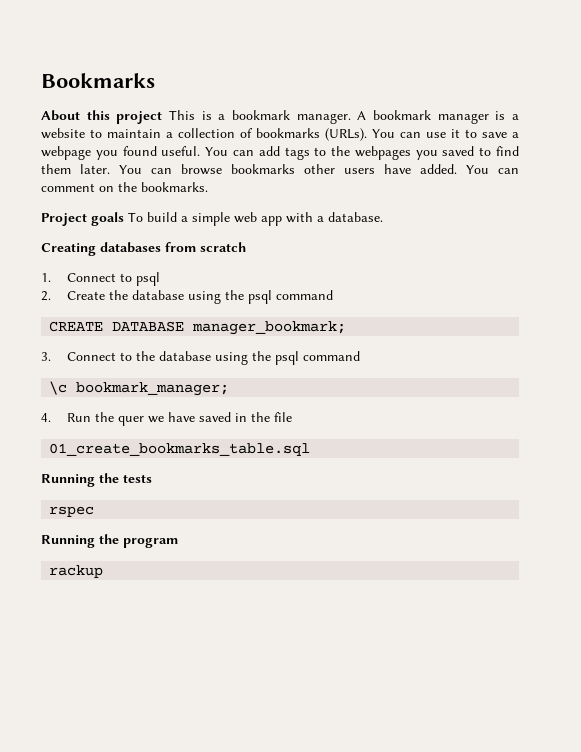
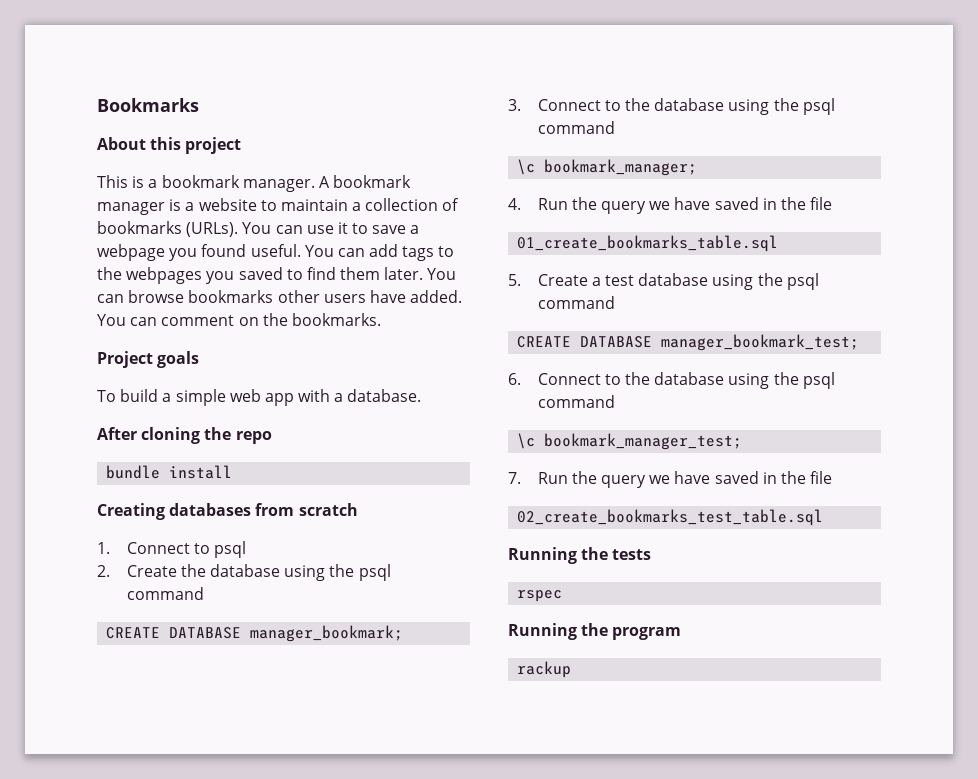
(163, 117) none -> (242, 145) //
(124, 219) none -> (200, 359) //
(383, 217) none -> [97,427,272,444] [106,465,233,479] // After cloning the repo // bundle install
[118,416,145,426] quer -> [601,201,647,214] query
(311, 449) none -> [508,273,819,290] [537,296,615,309] [517,334,860,351] [508,372,835,389] [537,395,615,408] [517,433,743,450] [508,471,833,488] [517,509,824,526] // 5. Create a test database using the psql command // CREATE DATABASE manager_bookmark_test; // 6. Connect to the database using the psql command // \c bookmark_manager_test; // 7. Run the query we have saved in the file // 02_create_bookmarks_test_table.sql

